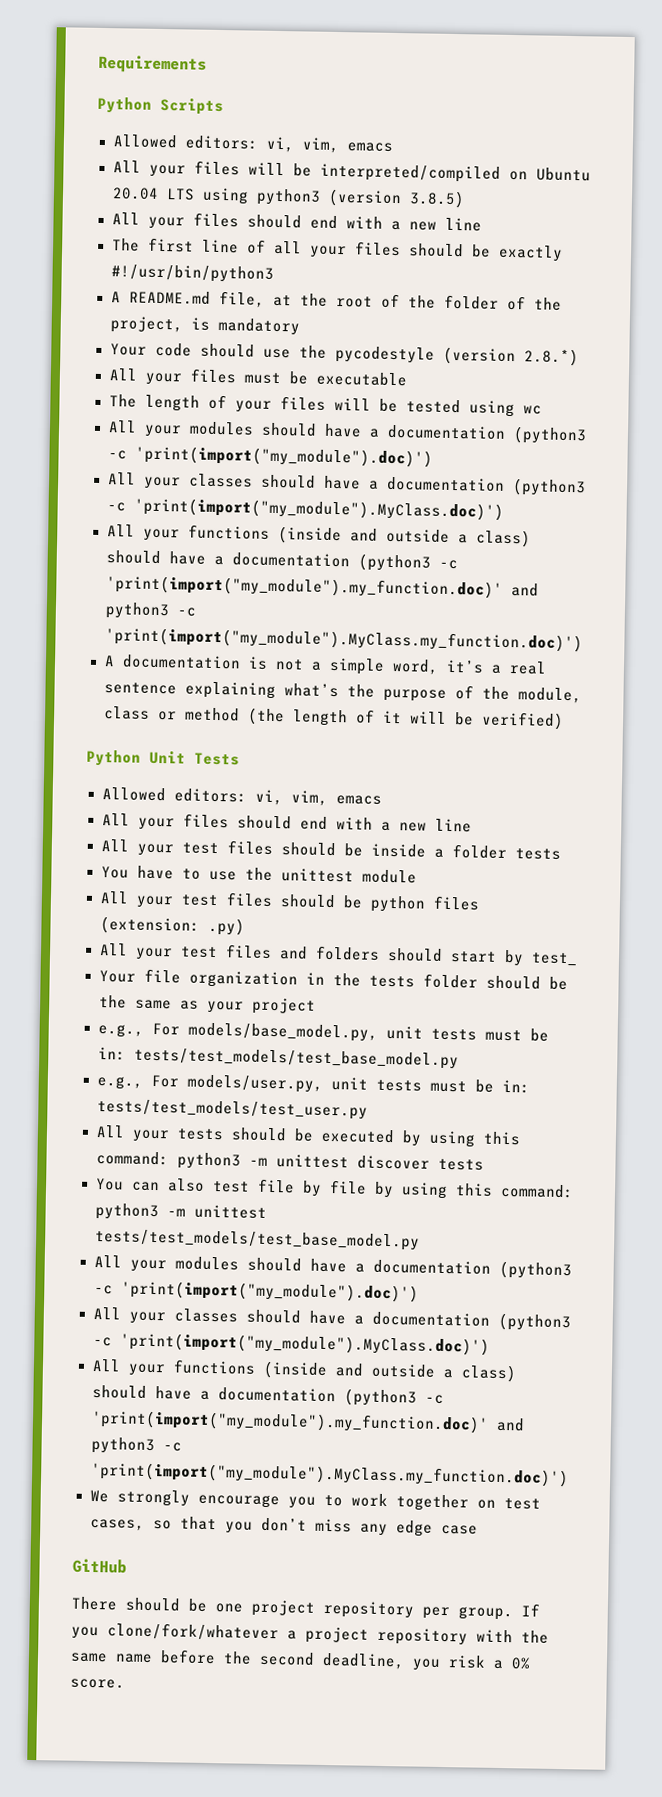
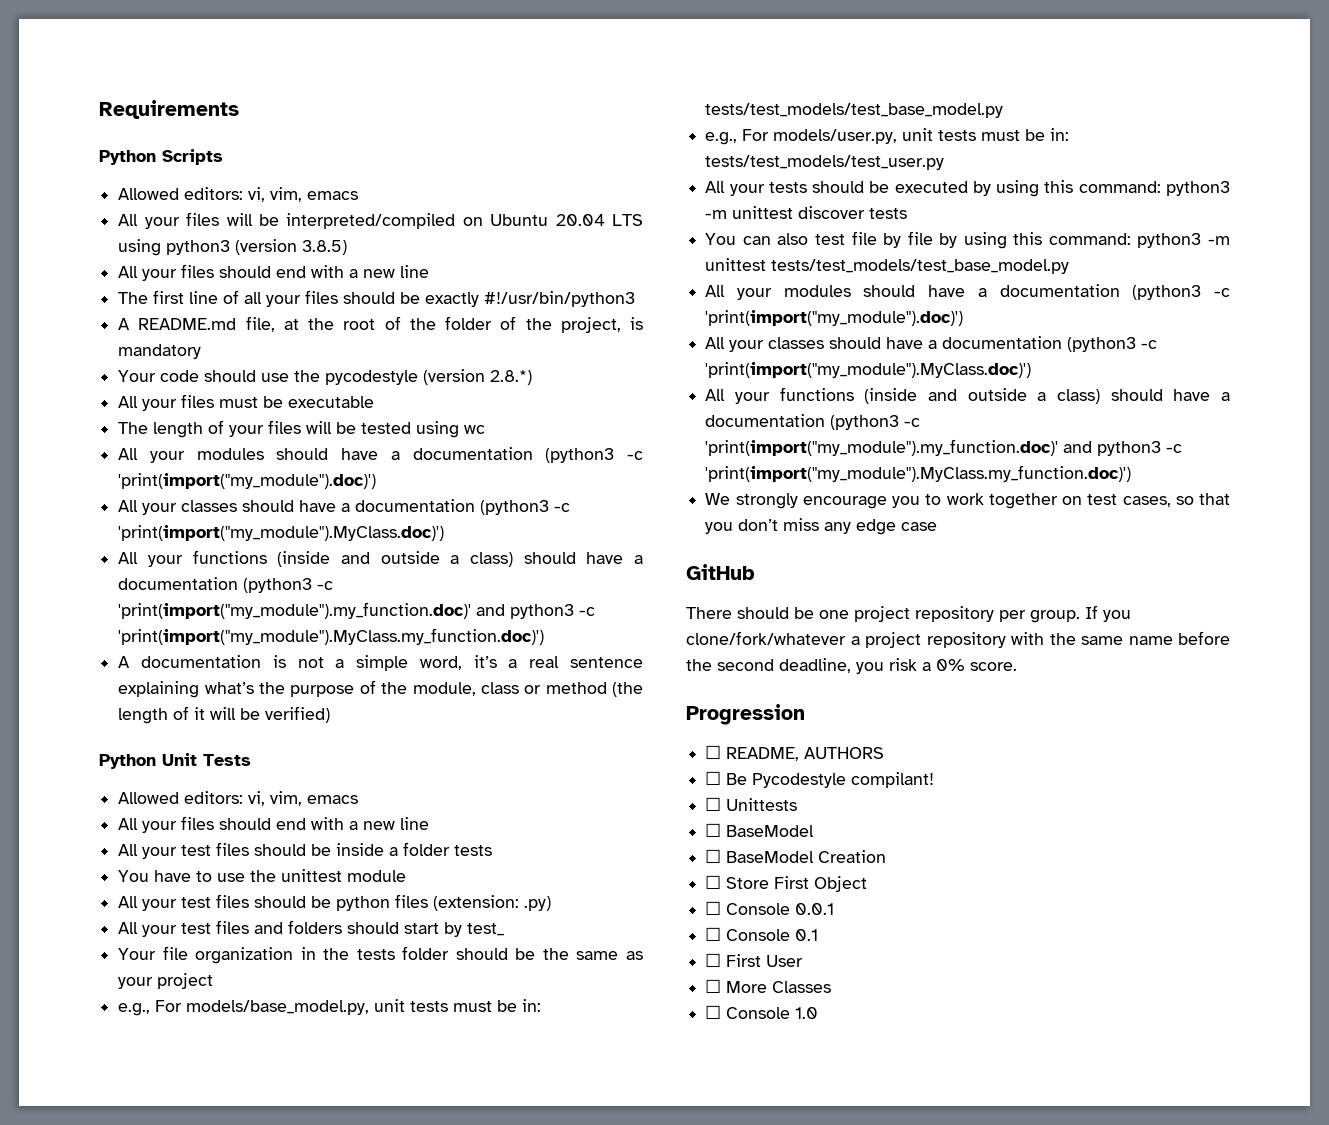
(125, 1683) none -> [686,704,805,725] [705,745,885,761] [705,771,935,788] [705,797,798,811] [705,823,815,837] [705,849,887,863] [705,875,868,892] [705,901,835,915] [705,927,819,941] [705,953,804,967] [705,979,832,993] [705,1005,819,1019] // Progression // ☐ README, AUTHORS // ☐ Be Pycodestyle compilant! // ☐ Unittests // ☐ BaseModel // ☐ BaseModel Creation // ☐ Store First Object // ☐ Console 0.0.1 // ☐ Console 0.1 // ☐ First User // ☐ More Classes // ☐ Console 1.0

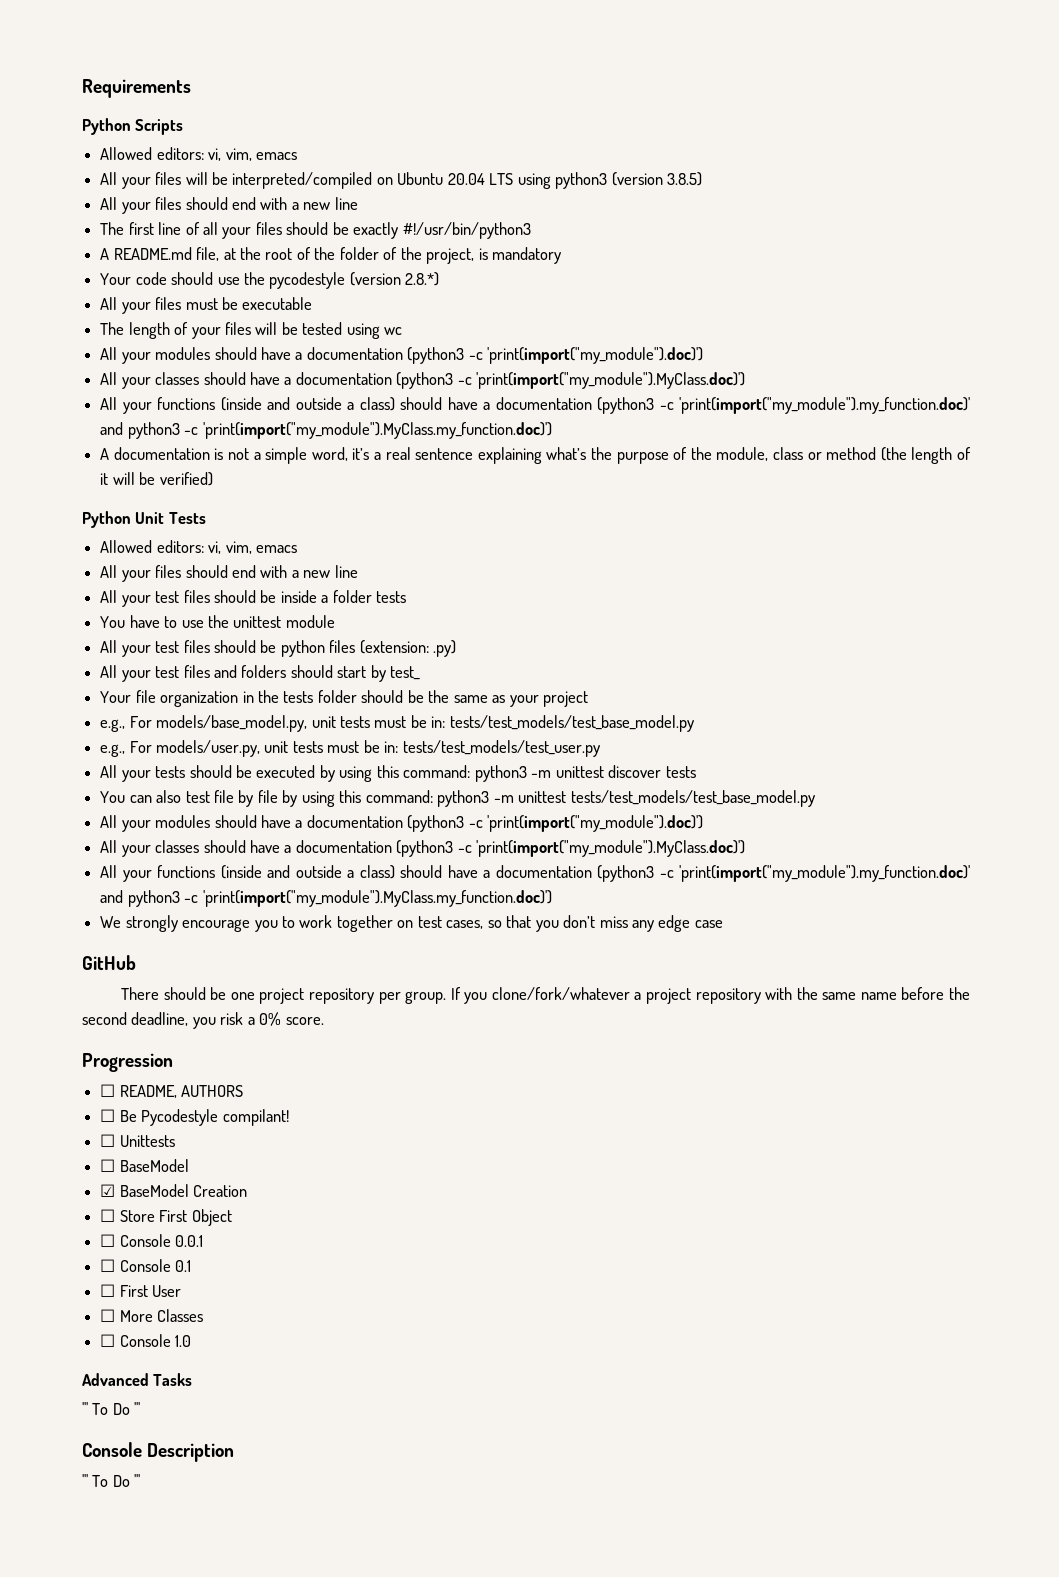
[705,849,722,863] ☐ -> [100,1184,116,1197] ☑
(819, 1013) none -> [82,1373,193,1386] [82,1402,141,1415] [82,1442,235,1462] [82,1474,141,1487] // Advanced Tasks // ''' To Do ''' // Console Description // ''' To Do '''

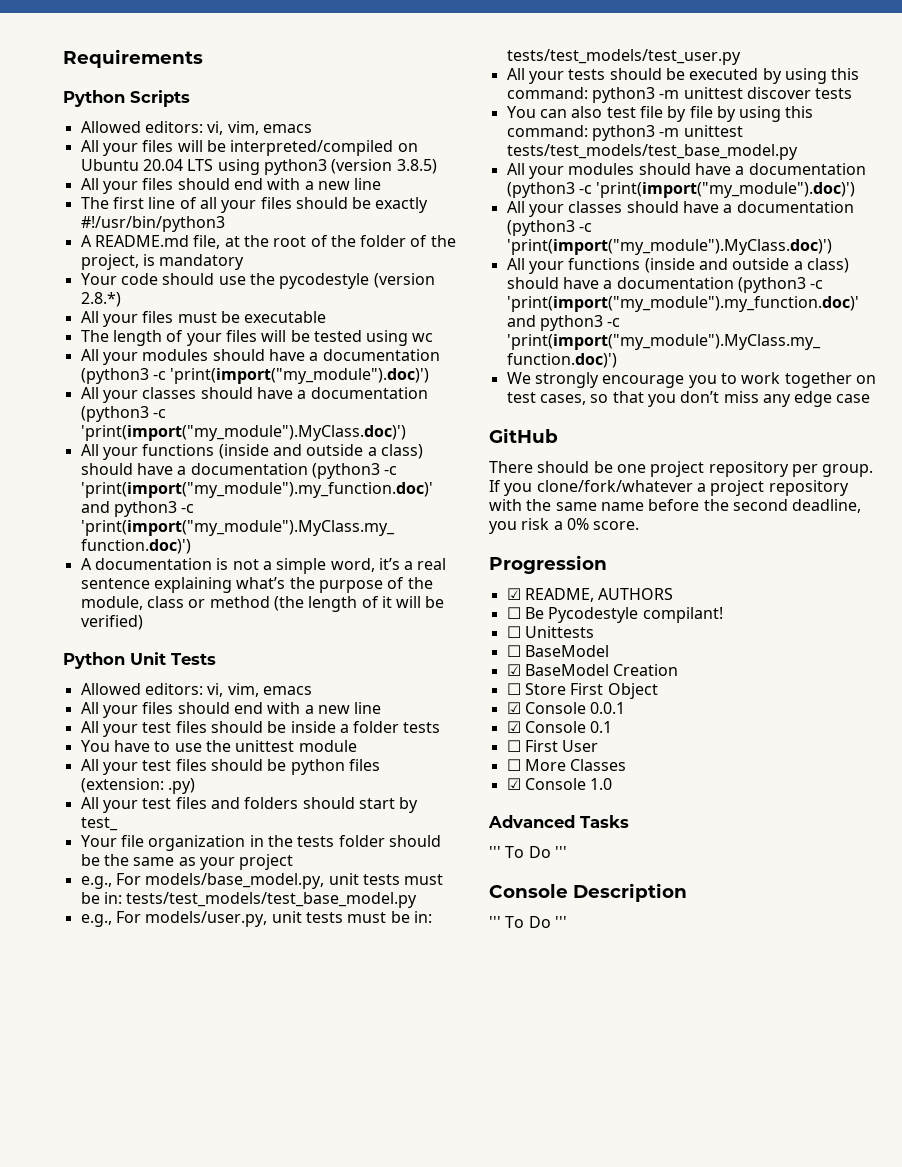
[100,1084,116,1097] ☐ -> [506,588,521,600] ☑
[100,1234,116,1247] ☐ -> [506,702,521,714] ☑
[100,1259,116,1272] ☐ -> [506,721,521,733] ☑
[100,1334,116,1347] ☐ -> [506,778,521,790] ☑

